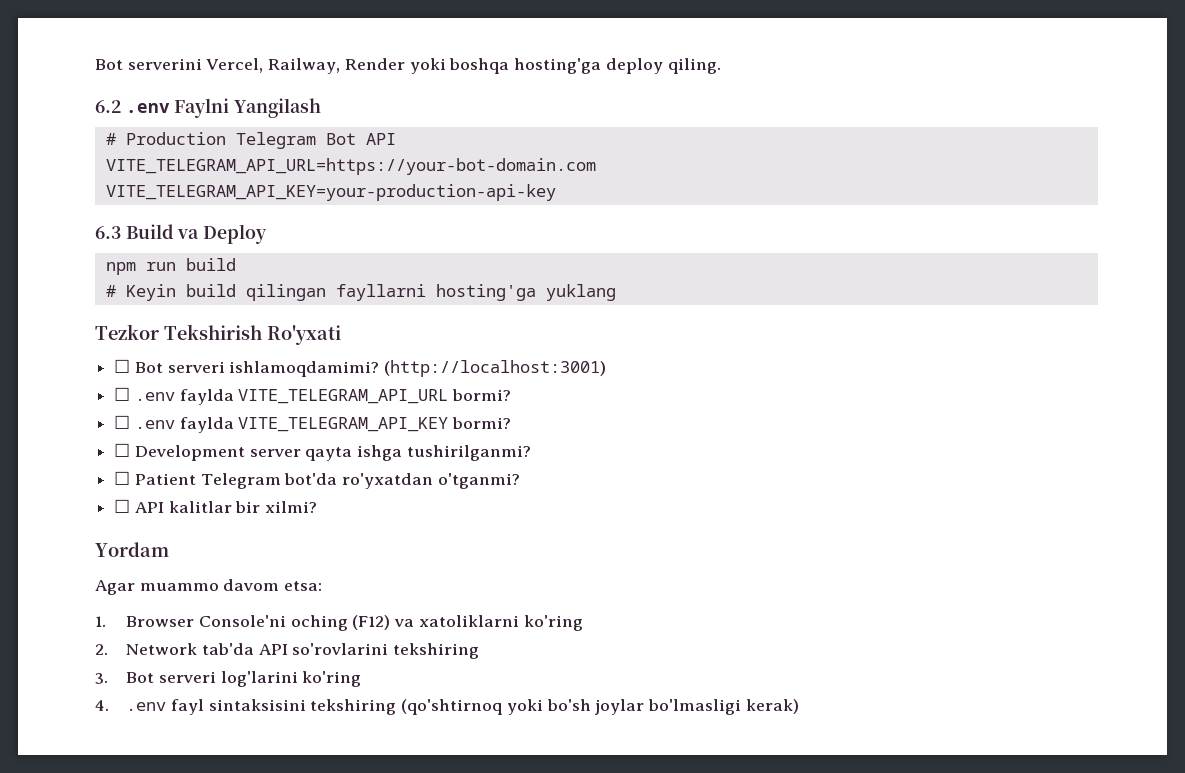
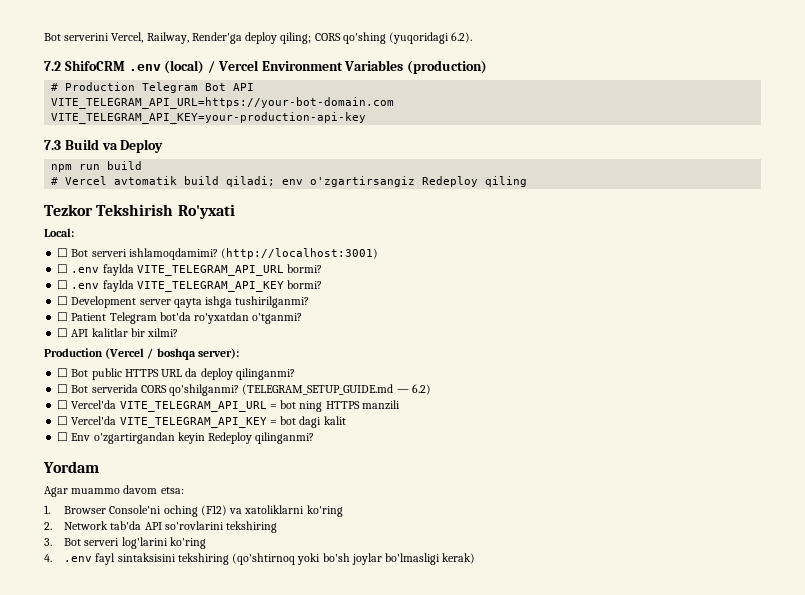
[344,58,721,74] [95,98,322,118] Render yoki boshqa hosting'ga deploy qiling. // 6.2 .env Faylni Yangilash -> [191,32,473,44] [44,60,488,74] Render'ga deploy qiling; CORS qo'shing (yuqoridagi 6.2). // 7.2 ShifoCRM .env (local) / Vercel Environment Variables (production)
[95,226,121,239] 6.3 -> [44,140,61,150] 7.3
[125,284,616,301] Keyin build qilingan fayllarni hosting'ga yuklang -> [65,176,528,187] Vercel avtomatik build qiladi; env o'zgartirsangiz Redeploy qiling
(341, 335) none -> [44,228,74,237] // Local:
(318, 507) none -> [44,348,239,360] [57,368,295,380] [57,384,431,396] [57,400,400,412] [57,416,346,428] [57,432,315,444] // Production (Vercel / boshqa server): // ☐ Bot public HTTPS URL da deploy qilinganmi? // ☐ Bot serverida CORS qo'shilganmi? (TELEGRAM_SETUP_GUIDE.md — 6.2) // ☐ Vercel'da VITE_TELEGRAM_API_URL = bot ning HTTPS manzili // ☐ Vercel'da VITE_TELEGRAM_API_KEY = bot dagi kalit // ☐ Env o'zgartirgandan keyin Redeploy qilinganmi?

